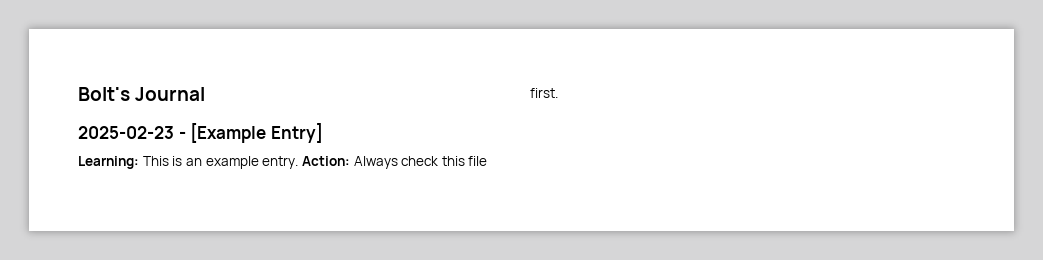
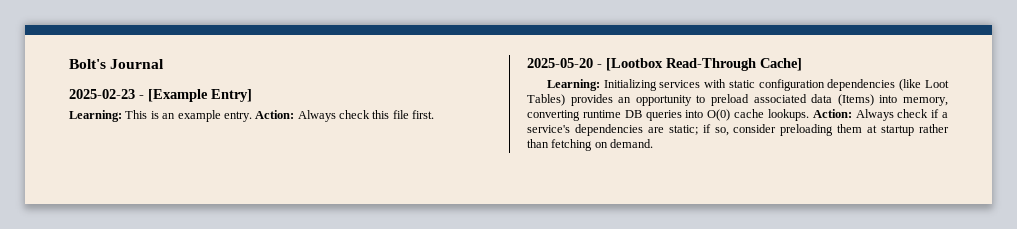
(558, 93) none -> [527,58,802,71] [546,79,949,91] [527,94,948,106] [527,109,948,121] [527,124,950,136] [527,139,654,151] // 2025-05-20 - [Lootbox Read-Through Cache] // Learning: Initializing services with static configuration dependencies (like Loot Tables) provides an opportunity to preload associated data (Items) into memory, converting runtime DB queries into O(0) cache lookups. Action: Always check if a service's dependencies are static; if so, consider preloading them at startup rather than fetching on demand.

